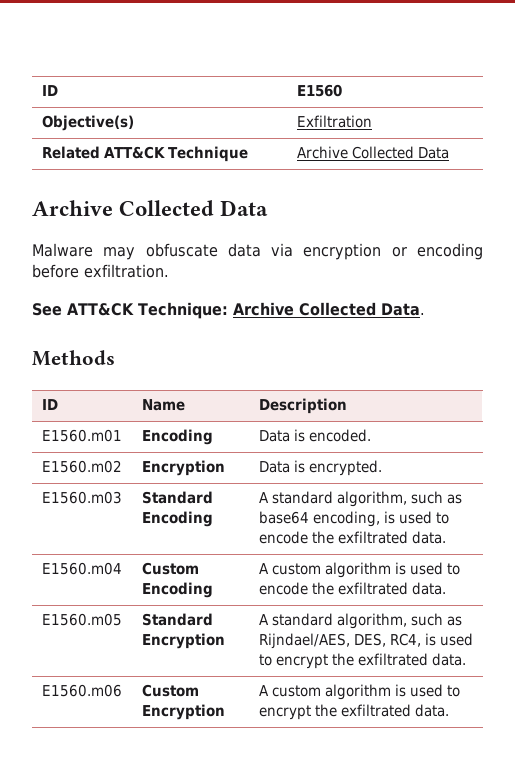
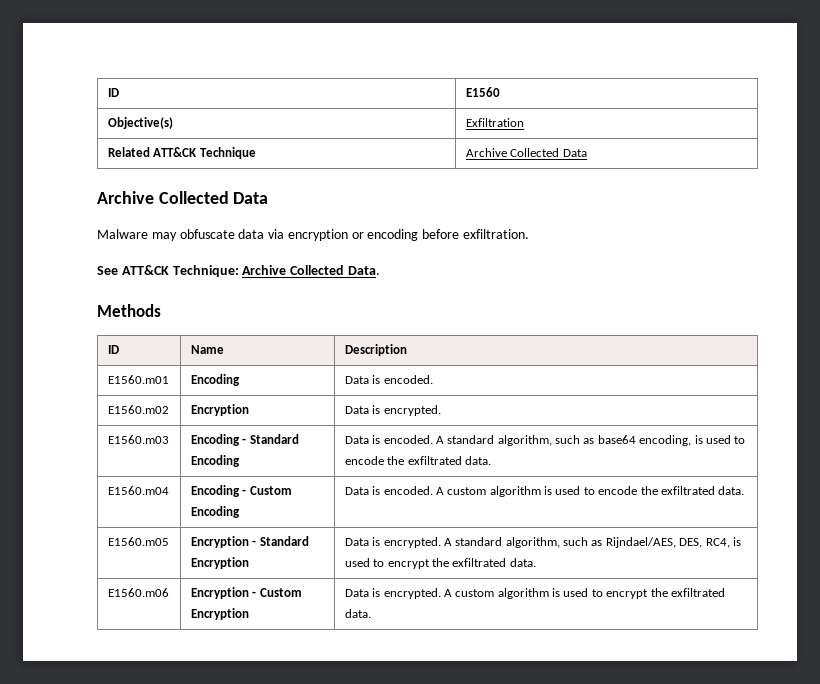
(122, 497) none -> [190,434,247,446] Encoding -
(213, 519) none -> [344,435,433,444] Data is encoded.
(122, 568) none -> [190,485,247,497] Encoding -
(213, 590) none -> [344,486,433,495] Data is encoded.
(122, 619) none -> [190,536,257,548] Encryption -
(225, 641) none -> [344,537,441,548] Data is encrypted.
(122, 690) none -> [190,587,257,599] Encryption -
(225, 712) none -> [344,588,441,599] Data is encrypted.

